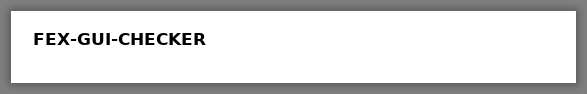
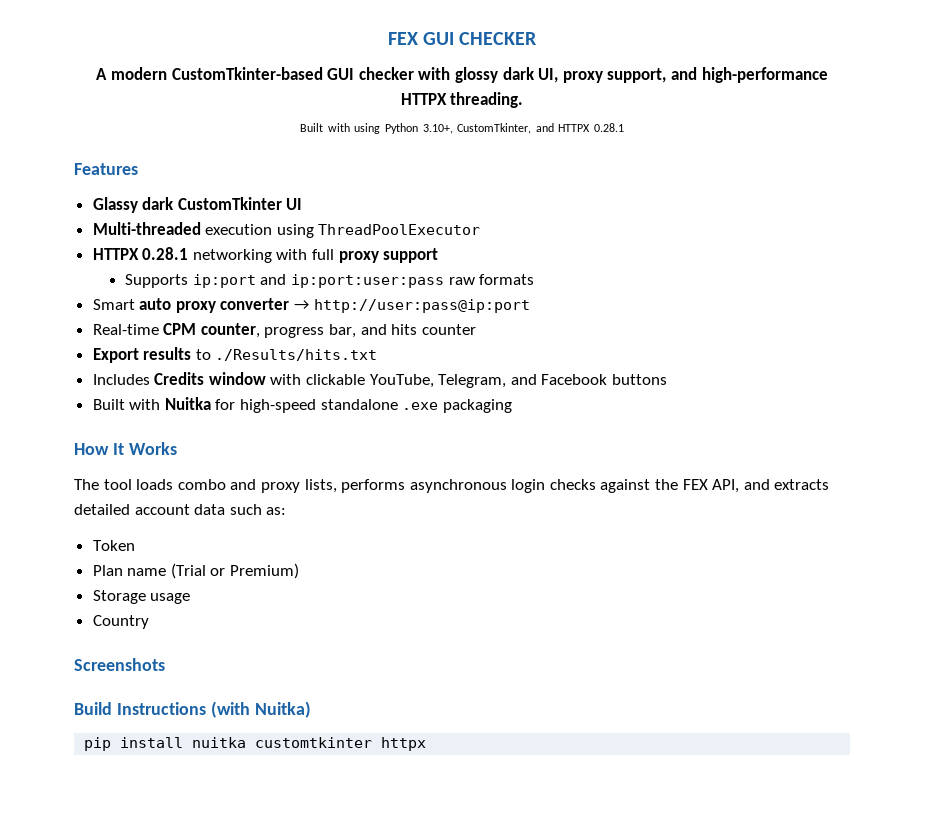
[33,33,206,45] FEX-GUI-CHECKER -> [387,32,538,45] [96,67,828,83] [400,92,524,108] [300,123,624,134] [74,163,138,175] [92,197,303,213] [92,222,481,238] [92,247,439,263] [125,274,535,288] [92,298,530,313] [92,323,476,338] [92,347,378,363] [92,372,668,388] [92,397,512,413] [74,442,177,455] [74,479,830,493] [74,504,287,515] [92,540,135,551] [92,563,300,579] [92,590,191,604] [92,615,149,629] [74,658,165,671] [74,701,311,718] [84,737,427,751] FEX GUI CHECKER // A modern CustomTkinter-based GUI checker with glossy dark UI, proxy support, and high-performance HTTPX threading. // Built with using Python 3.10+, CustomTkinter, and HTTPX 0.28.1 // Features // Glassy dark CustomTkinter UI // Multi-threaded execution using ThreadPoolExecutor // HTTPX 0.28.1 networking with full proxy support // Supports ip:port and ip:port:user:pass raw formats // Smart auto proxy converter → http://user:pass@ip:port // Real-time CPM counter, progress bar, and hits counter // Export results to ./Results/hits.txt // Includes Credits window with clickable YouTube, Telegram, and Facebook buttons // Built with Nuitka for high-speed standalone .exe packaging // How It Works // The tool loads combo and proxy lists, performs asynchronous login checks against the FEX API, and extracts detailed account data such as: // Token // Plan name (Trial or Premium) // Storage usage // Country // Screenshots // Build Instructions (with Nuitka) // pip install nuitka customtkinter httpx

